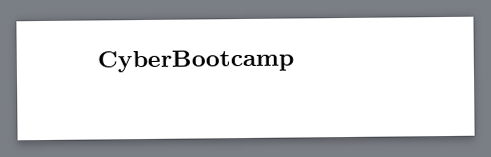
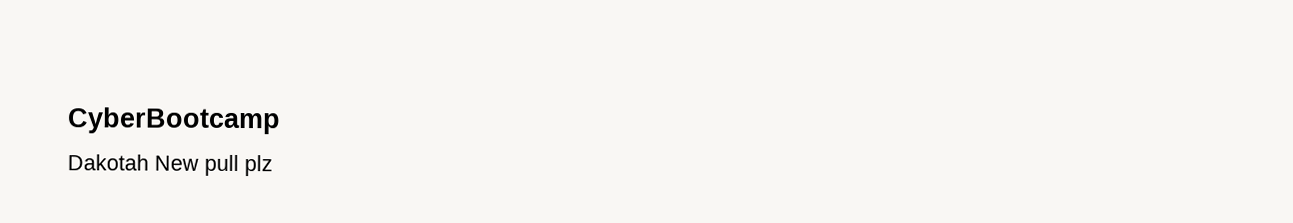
(294, 61) none -> [67,154,273,177] // Dakotah New pull plz

